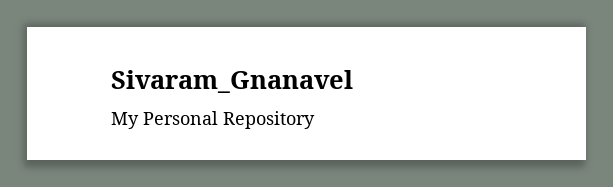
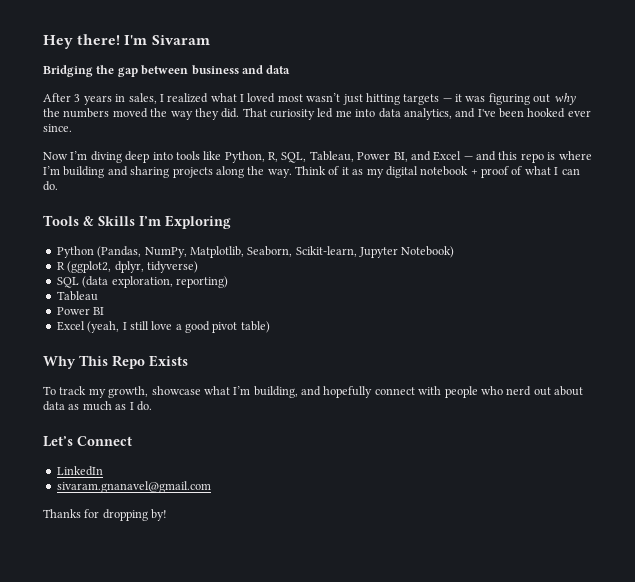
[111,70,353,93] [111,111,315,129] Sivaram_Gnanavel // My Personal Repository -> [43,34,210,49] [43,65,291,77] [43,93,576,105] [43,108,591,120] [43,124,72,132] [43,151,592,163] [43,166,580,178] [43,181,58,191] [43,215,231,229] [56,246,455,258] [56,261,198,273] [56,276,228,288] [56,291,98,301] [56,307,105,315] [56,321,270,333] [43,355,188,369] [43,386,583,398] [43,401,152,411] [43,436,132,447] [56,466,103,476] [56,481,211,493] [43,509,168,521] Hey there! I'm Sivaram // Bridging the gap between business and data // After 3 years in sales, I realized what I loved most wasn’t just hitting targets — it was figuring out why the numbers moved the way they did. That curiosity led me into data analytics, and I've been hooked ever since. // Now I’m diving deep into tools like Python, R, SQL, Tableau, Power BI, and Excel — and this repo is where I’m building and sharing projects along the way. Think of it as my digital notebook + proof of what I can do. // Tools & Skills I’m Exploring // Python (Pandas, NumPy, Matplotlib, Seaborn, Scikit-learn, Jupyter Notebook) // R (ggplot2, dplyr, tidyverse) // SQL (data exploration, reporting) // Tableau // Power BI // Excel (yeah, I still love a good pivot table) // Why This Repo Exists // To track my growth, showcase what I’m building, and hopefully connect with people who nerd out about data as much as I do. // Let’s Connect // LinkedIn // sivaram.gnanavel@gmail.com // Thanks for dropping by!

